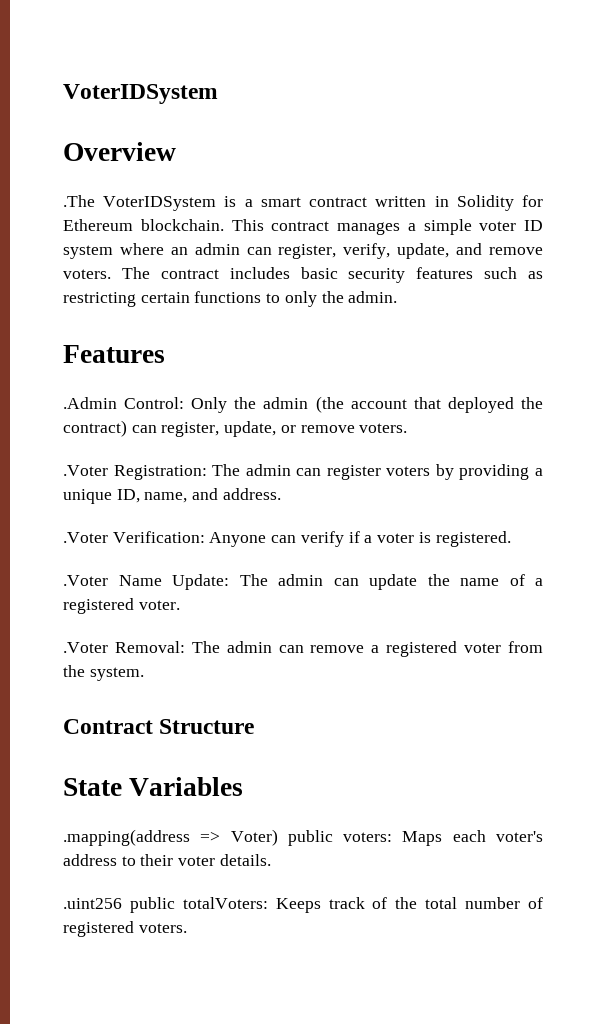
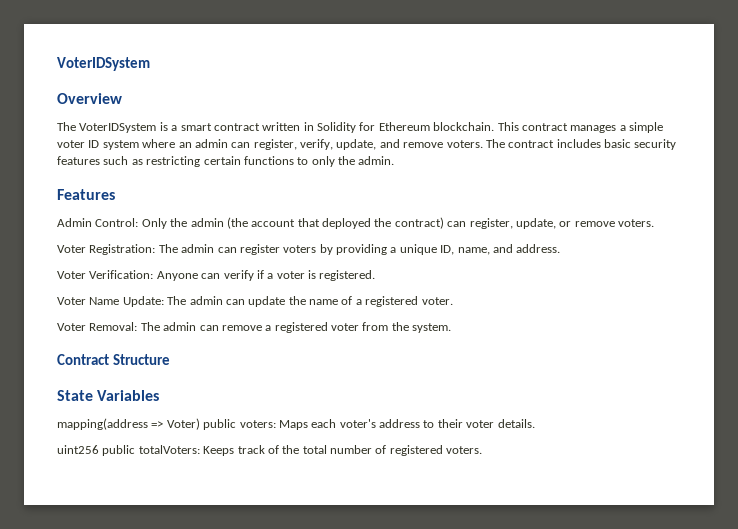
[63,195,95,207] .The -> [57,122,76,131] The
[63,397,117,409] .Admin -> [57,218,92,227] Admin
[63,465,108,476] .Voter -> [57,245,86,253] Voter
[63,532,108,543] .Voter -> [57,271,86,279] Voter
[63,575,108,586] .Voter -> [57,297,86,305] Voter
[63,642,108,653] .Voter -> [57,323,86,331] Voter
[63,829,190,846] .mapping(address -> [57,418,148,430] mapping(address
[63,898,122,909] .uint256 -> [57,445,99,454] uint256

